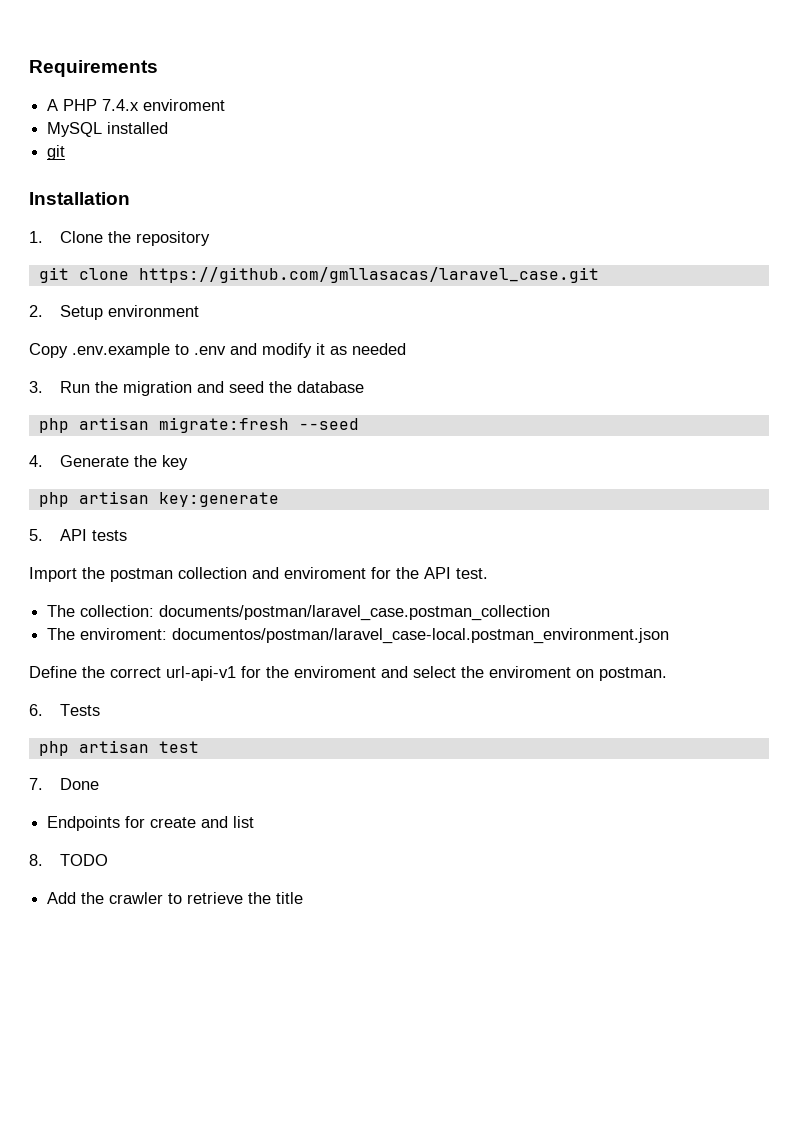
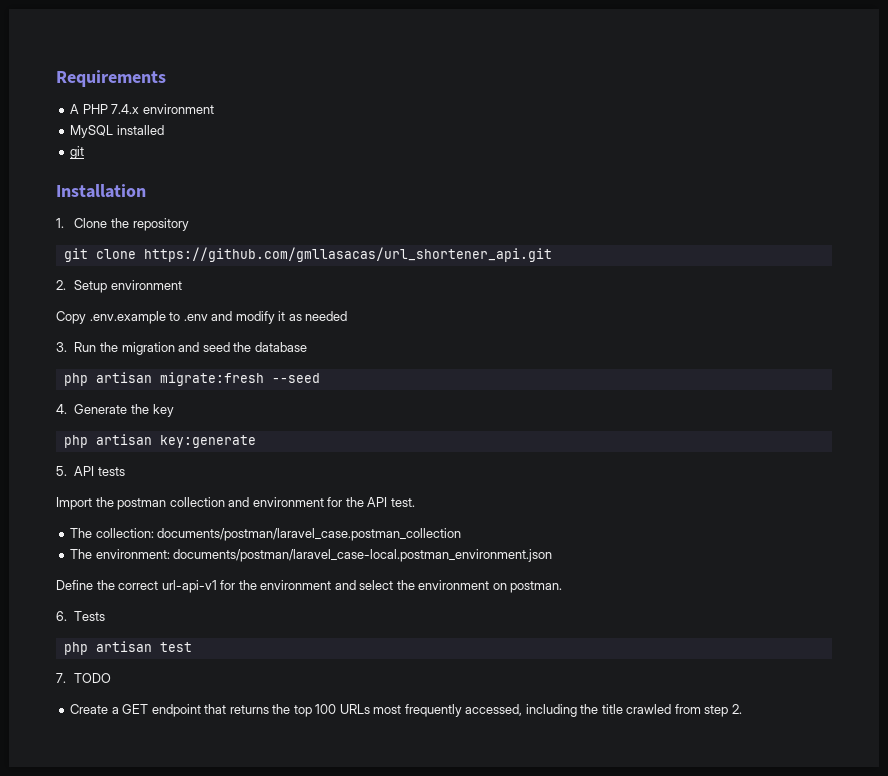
[143,99,226,111] enviroment -> [142,104,214,114] environment
[138,267,599,283] https://github.com/gmllasacas/laravel_case.git -> [143,247,552,262] https://github.com/gmllasacas/url_shortener_api.git
[284,567,366,579] enviroment -> [252,497,324,507] environment
[80,628,670,644] enviroment: documentos/postman/laravel_case-local.postman_environment.json -> [95,549,553,562] environment: documents/postman/laravel_case-local.postman_environment.json
[294,666,376,678] enviroment -> [260,580,332,590] environment
[489,666,571,678] enviroment -> [418,580,490,590] environment
[59,778,99,790] [47,816,255,831] [29,854,108,866] [47,892,304,904] Done // Endpoints for create and list // 8. TODO // Add the crawler to retrieve the title -> [74,673,112,683] [70,704,742,717] TODO // Create a GET endpoint that returns the top 100 URLs most frequently accessed, including the title crawled from step 2.

